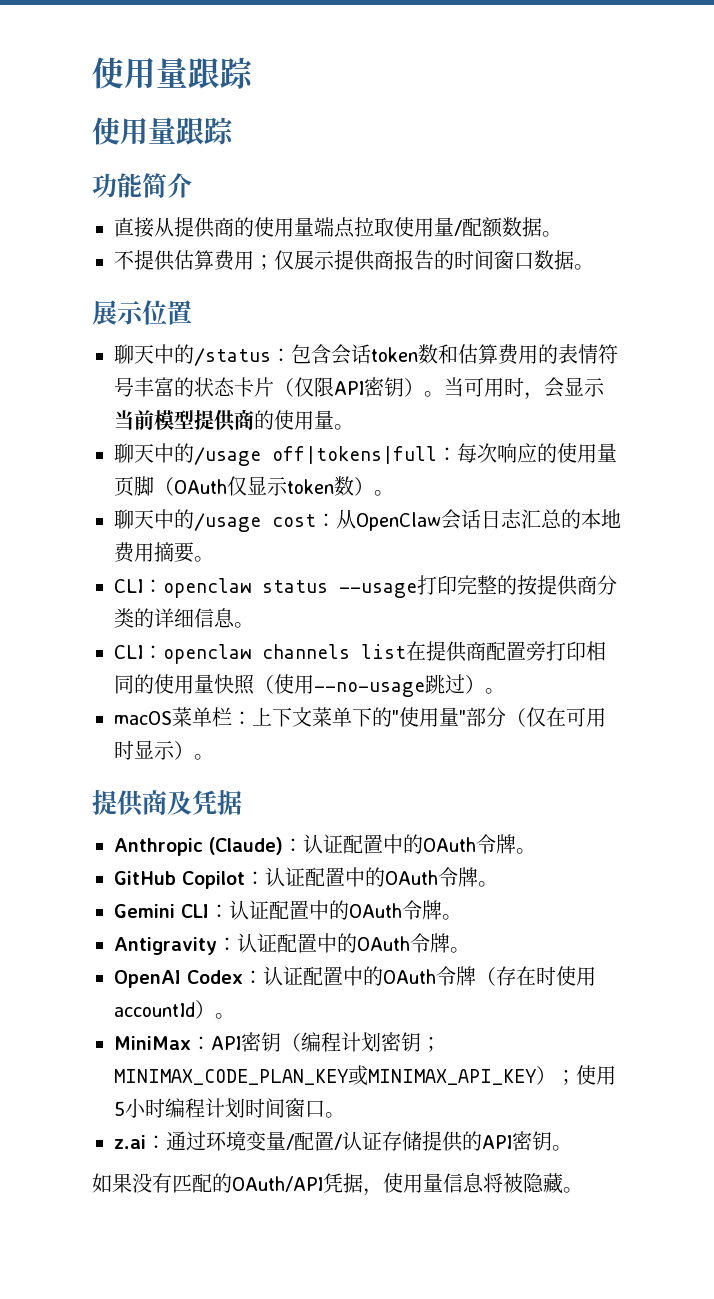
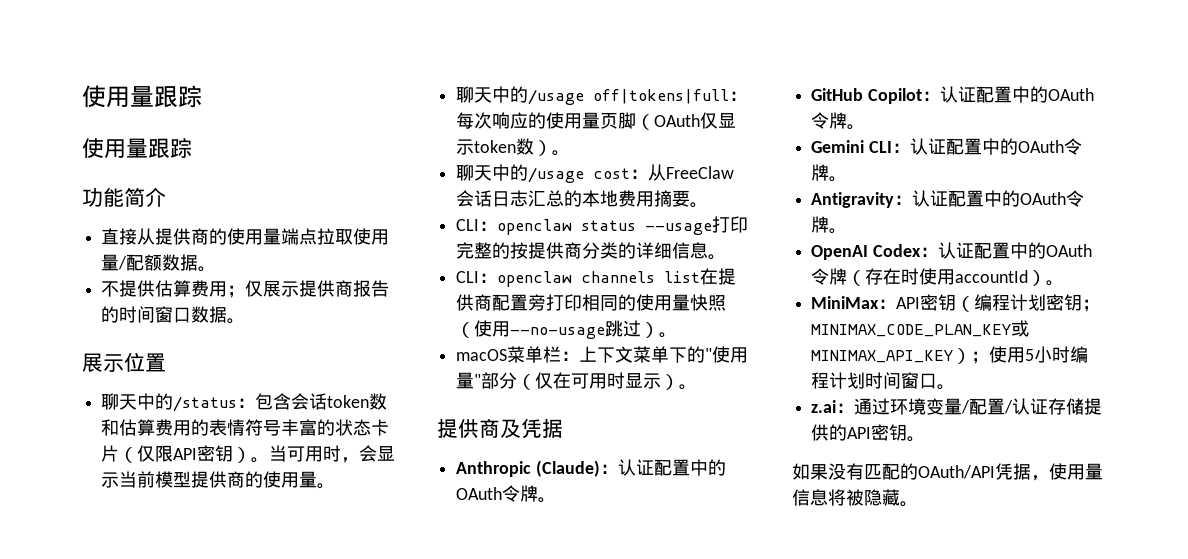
[356,512,441,531] OpenClaw -> [666,166,735,179] FreeClaw

